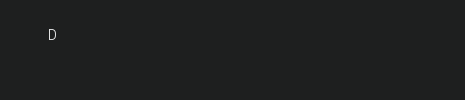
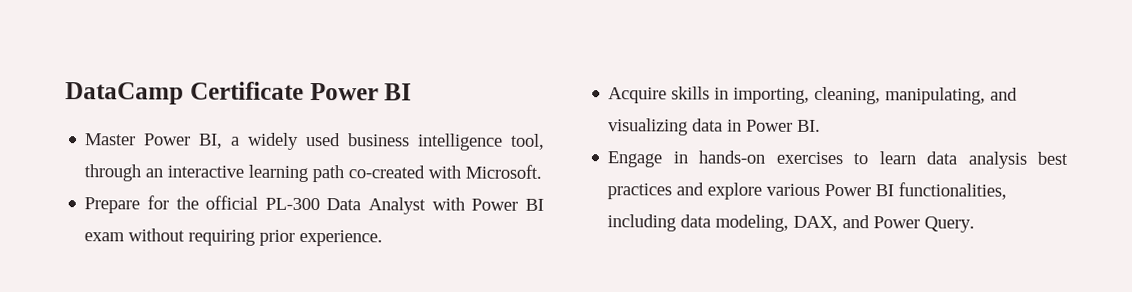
[48,29,56,40] D -> [65,81,413,105] [84,132,545,151] [84,164,543,183] [84,195,544,215] [84,228,384,247] [608,86,1019,105] [608,118,822,136] [607,150,1068,169] [607,182,1008,200] [607,214,976,233] DataCamp Certificate Power BI // Master Power BI, a widely used business intelligence tool, through an interactive learning path co-created with Microsoft. // Prepare for the official PL-300 Data Analyst with Power BI exam without requiring prior experience. // Acquire skills in importing, cleaning, manipulating, and visualizing data in Power BI. // Engage in hands-on exercises to learn data analysis best practices and explore various Power BI functionalities, including data modeling, DAX, and Power Query.

